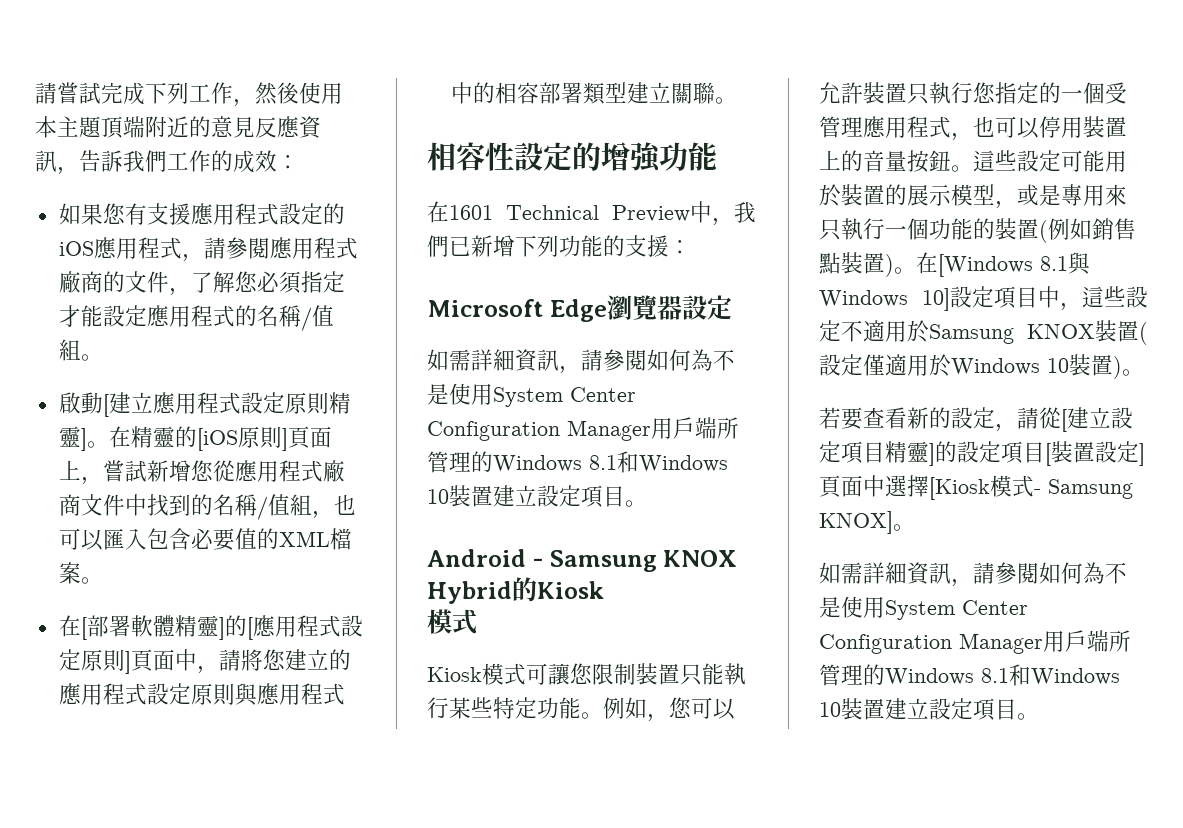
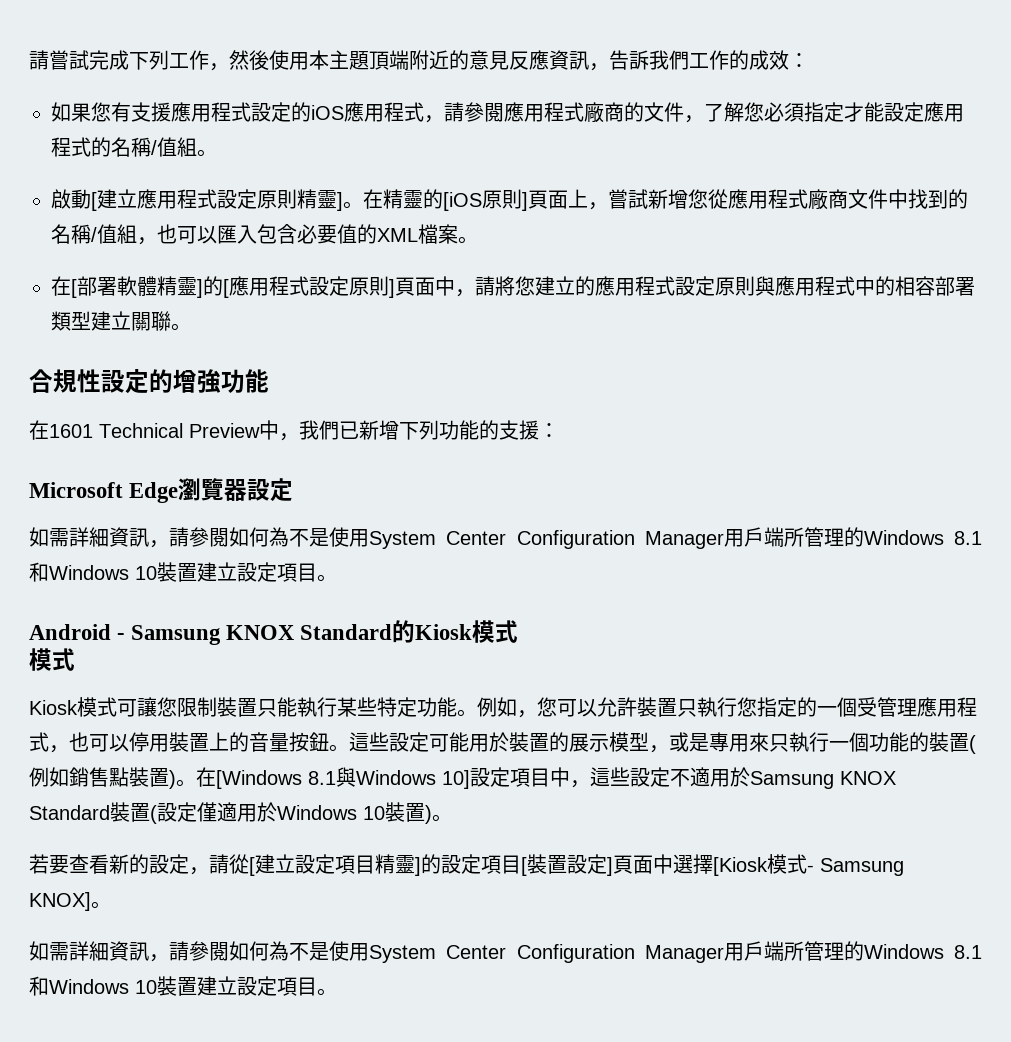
[427,142,485,171] 相容 -> [29,369,77,393] 合規
[427,581,512,604] Hybrid -> [300,624,393,640] Standard
(604, 590) none -> [472,620,519,643] 模式
(1095, 331) none -> [29,805,110,820] Standard

